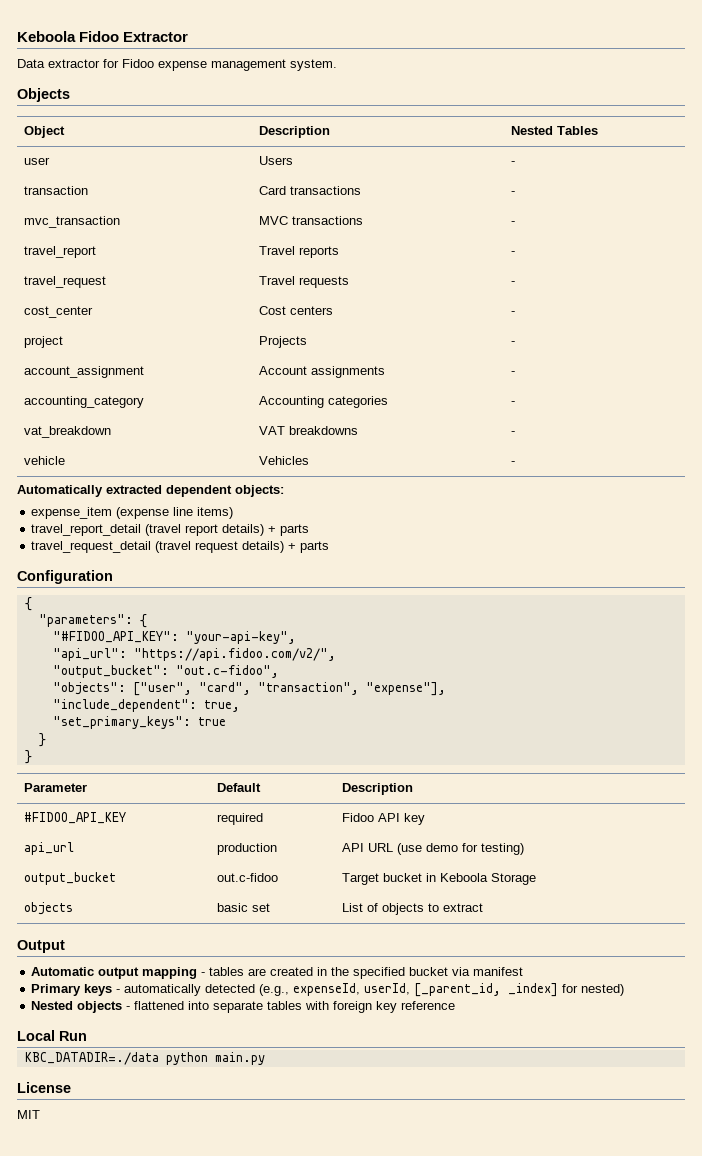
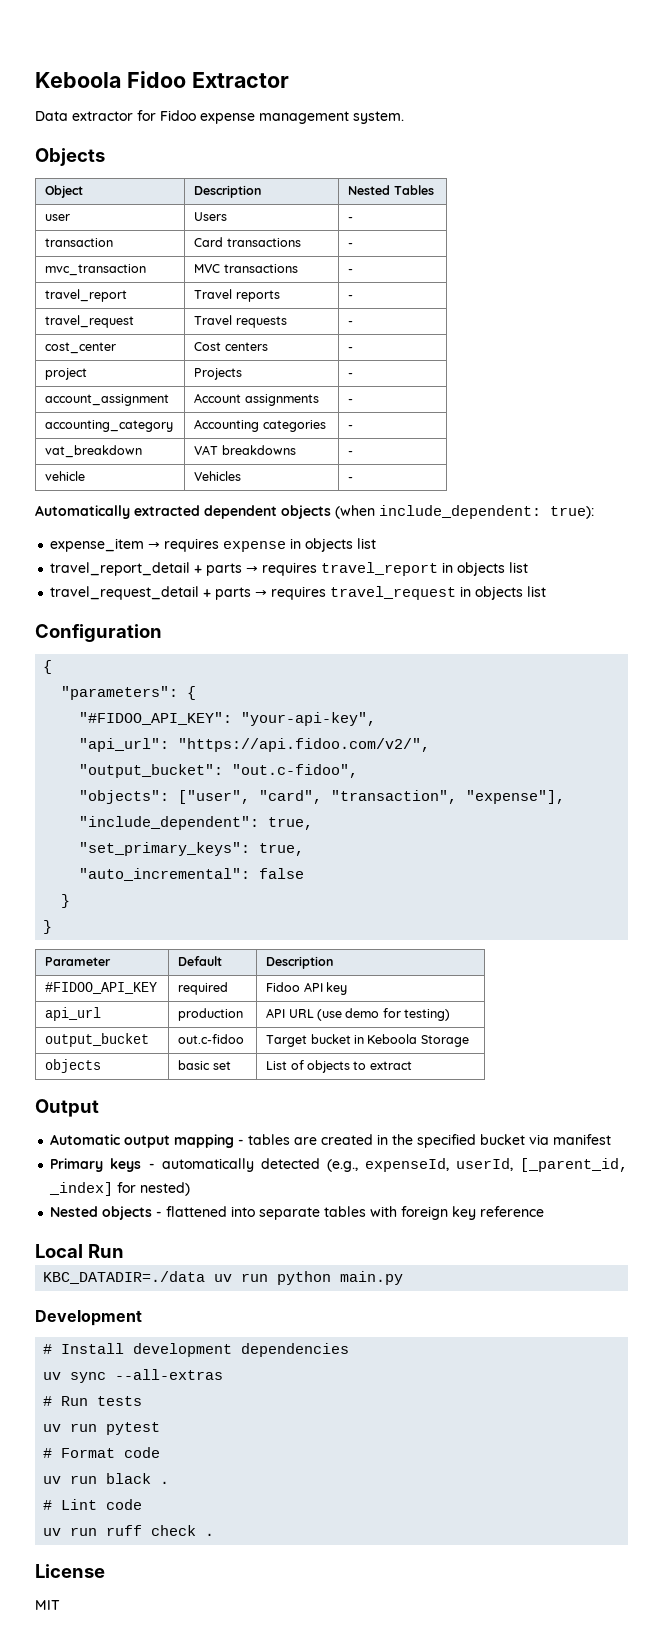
[235,485,284,497] [31,507,234,519] [31,524,310,536] [31,541,330,553] objects: // expense_item (expense line items) // travel_report_detail (travel report details) + parts // travel_request_detail (travel request details) + parts -> [281,505,594,519] [50,538,377,552] [50,562,529,576] [50,586,547,600] objects (when include_dependent: true): // expense_item → requires expense in objects list // travel_report_detail + parts → requires travel_report in objects list // travel_request_detail + parts → requires travel_request in objects list
[197,717,226,726] true -> [259,843,305,856] [79,868,305,881] true, // "auto_incremental": false
(159, 1058) none -> [214,1273,269,1282] uv run
(265, 1058) none -> [35,1310,142,1326] [43,1343,350,1357] [43,1369,224,1383] [43,1396,143,1406] [43,1422,161,1435] [43,1447,161,1458] [43,1473,170,1484] [43,1499,143,1510] [43,1525,215,1536] // Development // # Install development dependencies // uv sync --all-extras // # Run tests // uv run pytest // # Format code // uv run black . // # Lint code // uv run ruff check .

